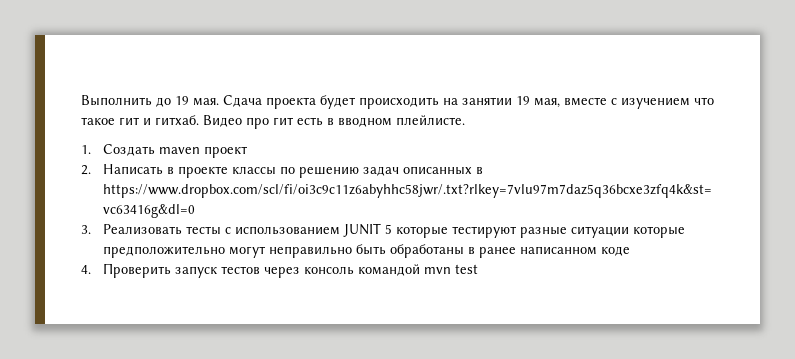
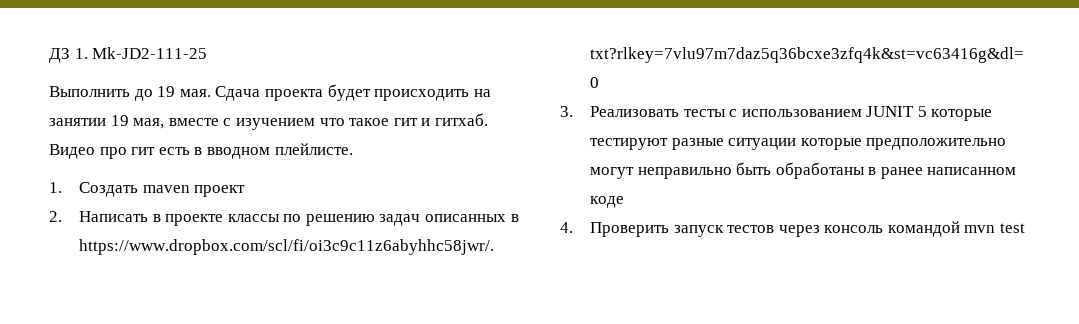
(81, 100) none -> [49,47,208,63] ДЗ 1. Mk-JD2-111-25 //

